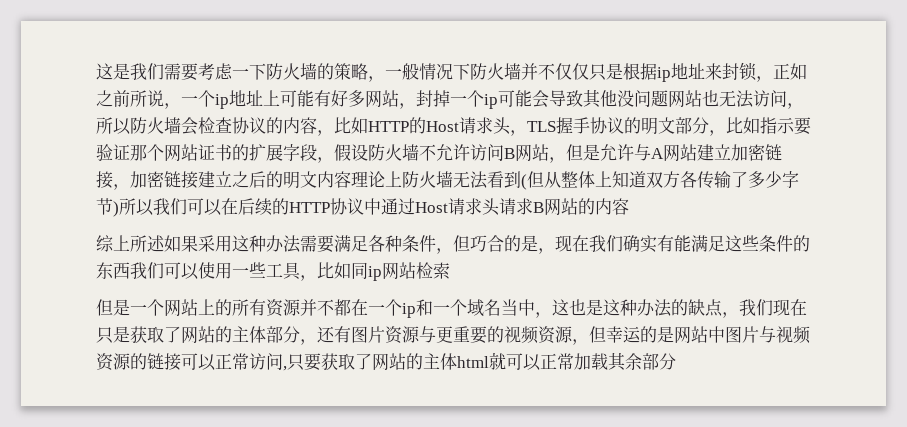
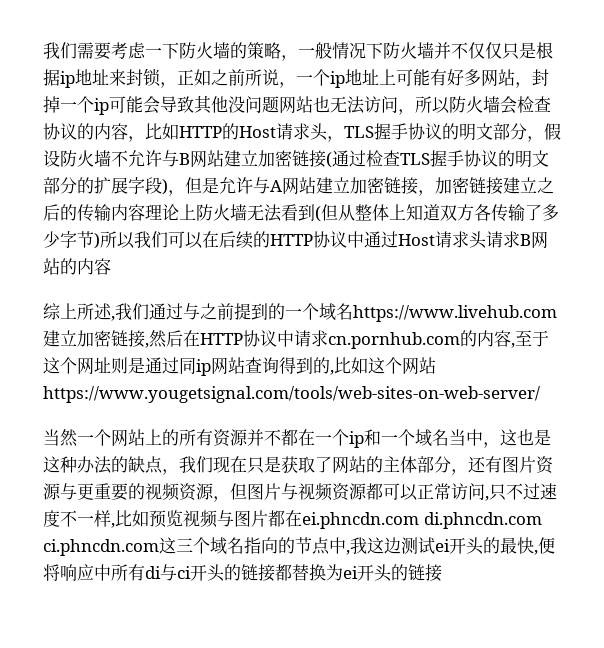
[96,63,130,80] 这是 -> (43, 50) none
[726,117,811,135] [96,144,334,163] 比如指示要验证那个网站证书的扩展字段， -> (544, 139) none
[470,144,549,162] 访问B网站 -> [162,150,549,168] [43,177,168,195] 与B网站建立加密链接(通过检查TLS握手协议的明文部分的扩展字段)
[283,171,317,189] 明文 -> [77,204,111,222] 传输
[164,235,810,254] [96,262,450,281] [96,299,130,316] 如果采用这种办法需要满足各种条件，但巧合的是，现在我们确实有能满足这些条件的东西我们可以使用一些工具，比如同ip网站检索 // 但是 -> [111,303,557,322] [43,330,549,349] [43,357,436,376] [43,386,540,403] [43,429,78,447] ,我们通过与之前提到的一个域名https://www.livehub.com建立加密链接,然后在HTTP协议中请求cn.pornhub.com的内容,至于这个网址则是通过同ip网站查询得到的,比如这个网站https://www.yougetsignal.com/tools/web-sites-on-web-server/ // 当然
[606,326,725,344] 幸运的是网站中 -> (247, 491) none
[130,353,181,371] 的链接 -> [366,483,383,500] 都
[304,352,676,371] 要获取了网站的主体html就可以正常加载其余部分 -> [506,483,557,500] [43,510,542,529] [43,537,555,556] [43,564,442,582] 不过速度不一样,比如预览视频与图片都在ei.phncdn.com di.phncdn.com ci.phncdn.com这三个域名指向的节点中,我这边测试ei开头的最快,便将响应中所有di与ci开头的链接都替换为ei开头的链接

